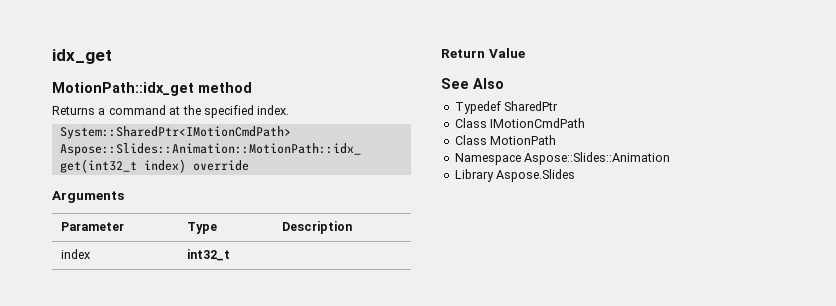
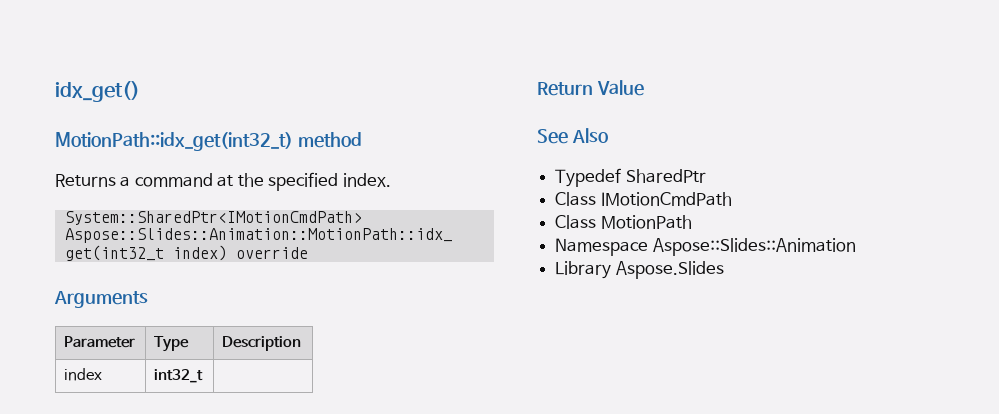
[52,49,112,64] [52,82,194,96] idx_get // MotionPath::idx_get -> [55,81,140,102] [55,132,293,151] idx_get() // MotionPath::idx_get(int32_t)

